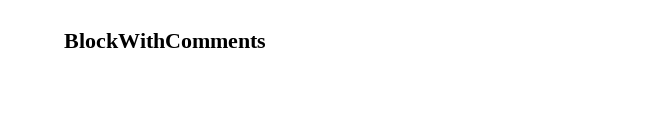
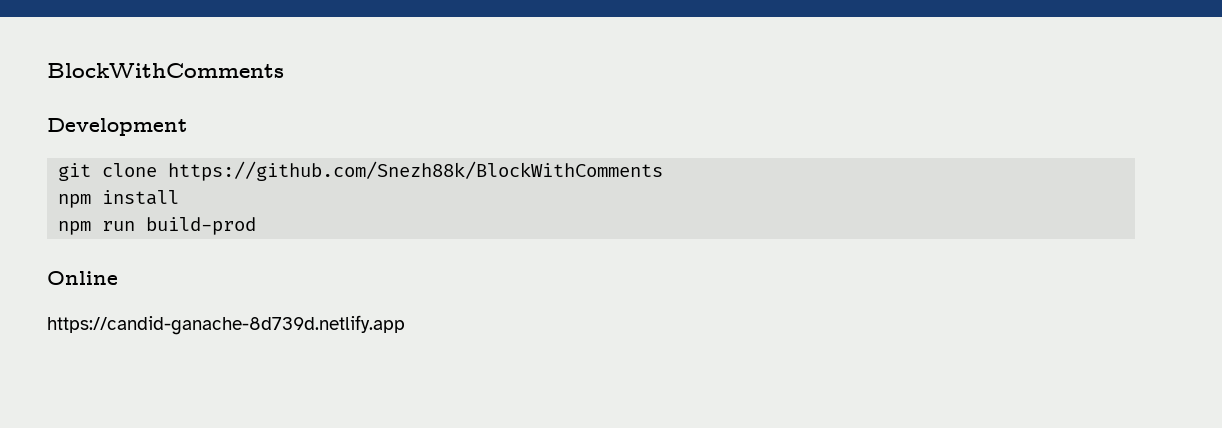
(266, 40) none -> [47,118,187,136] [58,161,664,181] [58,190,180,208] [58,217,257,235] [47,271,118,285] [47,315,405,335] // Development // git clone https://github.com/Snezh88k/BlockWithComments // npm install // npm run build-prod // Online // https://candid-ganache-8d739d.netlify.app

